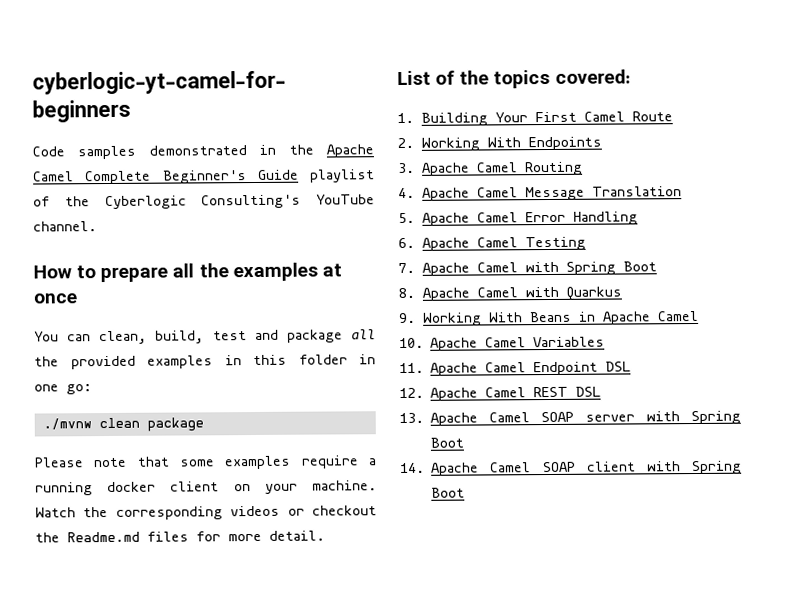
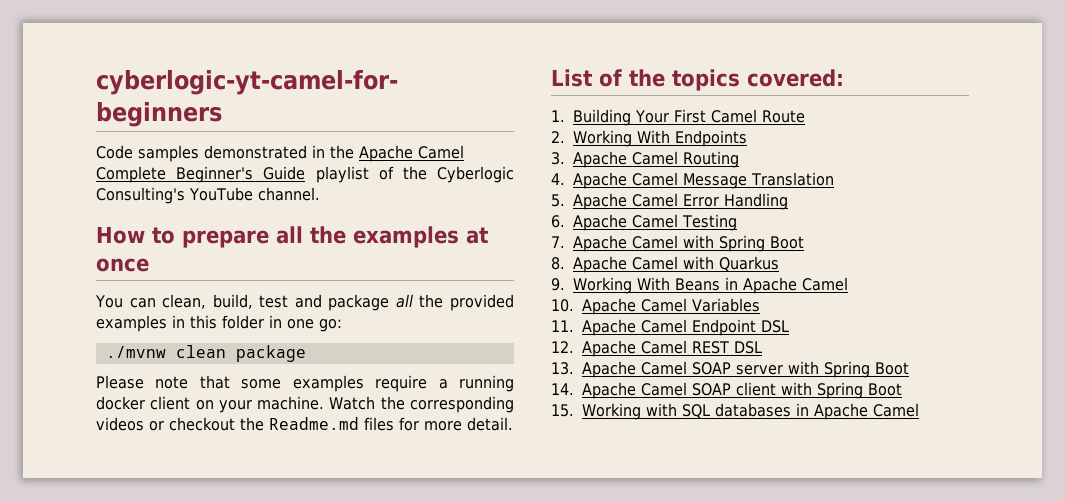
(466, 492) none -> [551,403,919,420] // 15. Working with SQL databases in Apache Camel

